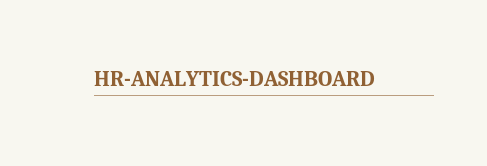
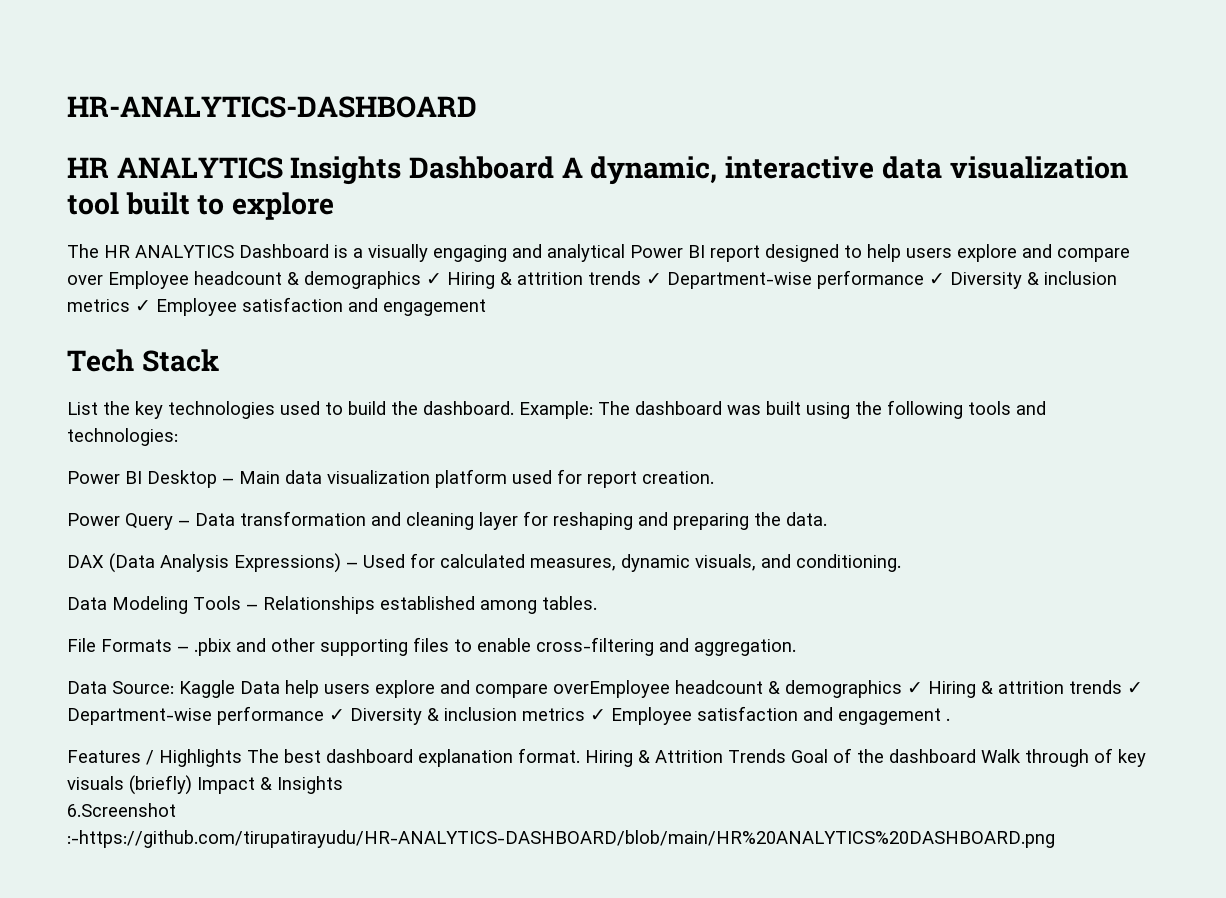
(375, 78) none -> [67,156,1128,185] [67,192,335,220] [67,244,1130,262] [67,270,1117,289] [67,297,486,316] [67,349,219,372] [67,400,1046,419] [67,428,178,446] [67,469,714,488] [67,511,827,530] [67,553,901,573] [67,596,597,614] [67,637,796,656] [67,680,1143,698] [67,706,950,725] [67,748,1146,767] [67,775,343,795] [67,803,176,817] [67,830,1055,848] // HR ANALYTICS Insights Dashboard A dynamic, interactive data visualization tool built to explore // The HR ANALYTICS Dashboard is a visually engaging and analytical Power BI report designed to help users explore and compare over Employee headcount & demographics ✓ Hiring & attrition trends ✓ Department-wise performance ✓ Diversity & inclusion metrics ✓ Employee satisfaction and engagement // Tech Stack // List the key technologies used to build the dashboard. Example: The dashboard was built using the following tools and technologies: // Power BI Desktop – Main data visualization platform used for report creation. // Power Query – Data transformation and cleaning layer for reshaping and preparing the data. // DAX (Data Analysis Expressions) – Used for calculated measures, dynamic visuals, and conditioning. // Data Modeling Tools – Relationships established among tables. // File Formats – .pbix and other supporting files to enable cross-filtering and aggregation. // Data Source: Kaggle Data help users explore and compare overEmployee headcount & demographics ✓ Hiring & attrition trends ✓ Department-wise performance ✓ Diversity & inclusion metrics ✓ Employee satisfaction and engagement . // Features / Highlights The best dashboard explanation format. Hiring & Attrition Trends Goal of the dashboard Walk through of key visuals (briefly) Impact & Insights // 6.Screenshot :-https://github.com/tirupatirayudu/HR-ANALYTICS-DASHBOARD/blob/main/HR%20ANALYTICS%20DASHBOARD.png

